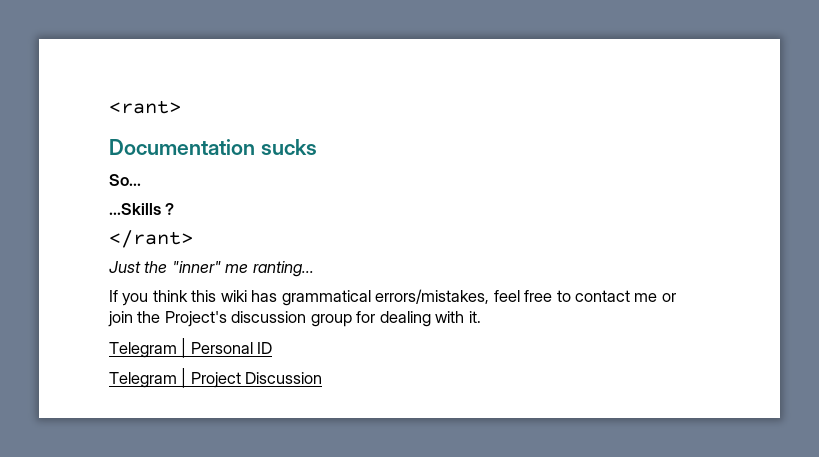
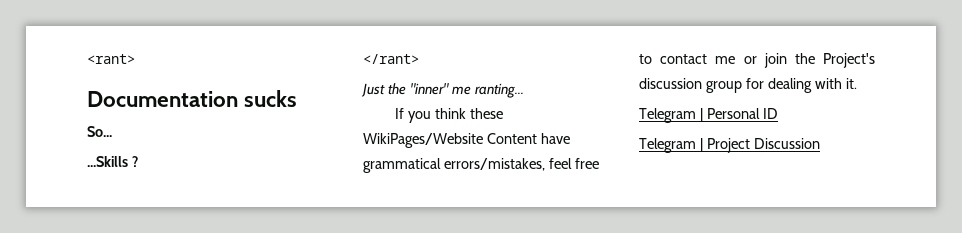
[191,290,278,302] this wiki has -> [469,108,503,119] [363,133,570,148] these WikiPages/Website Content have

